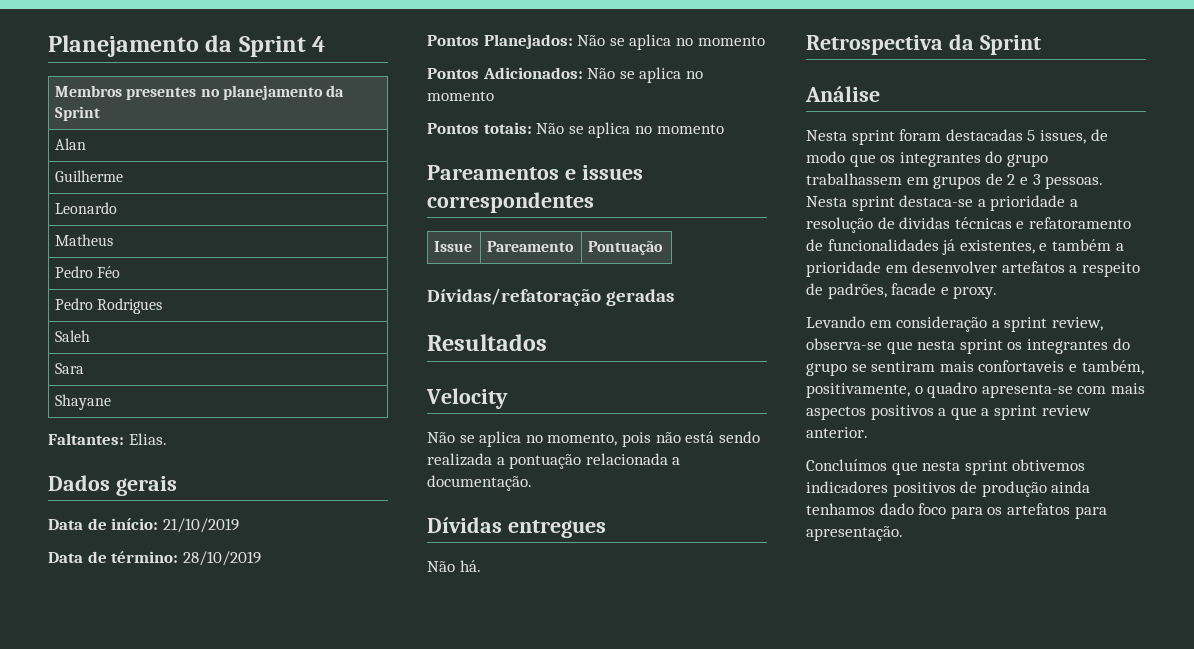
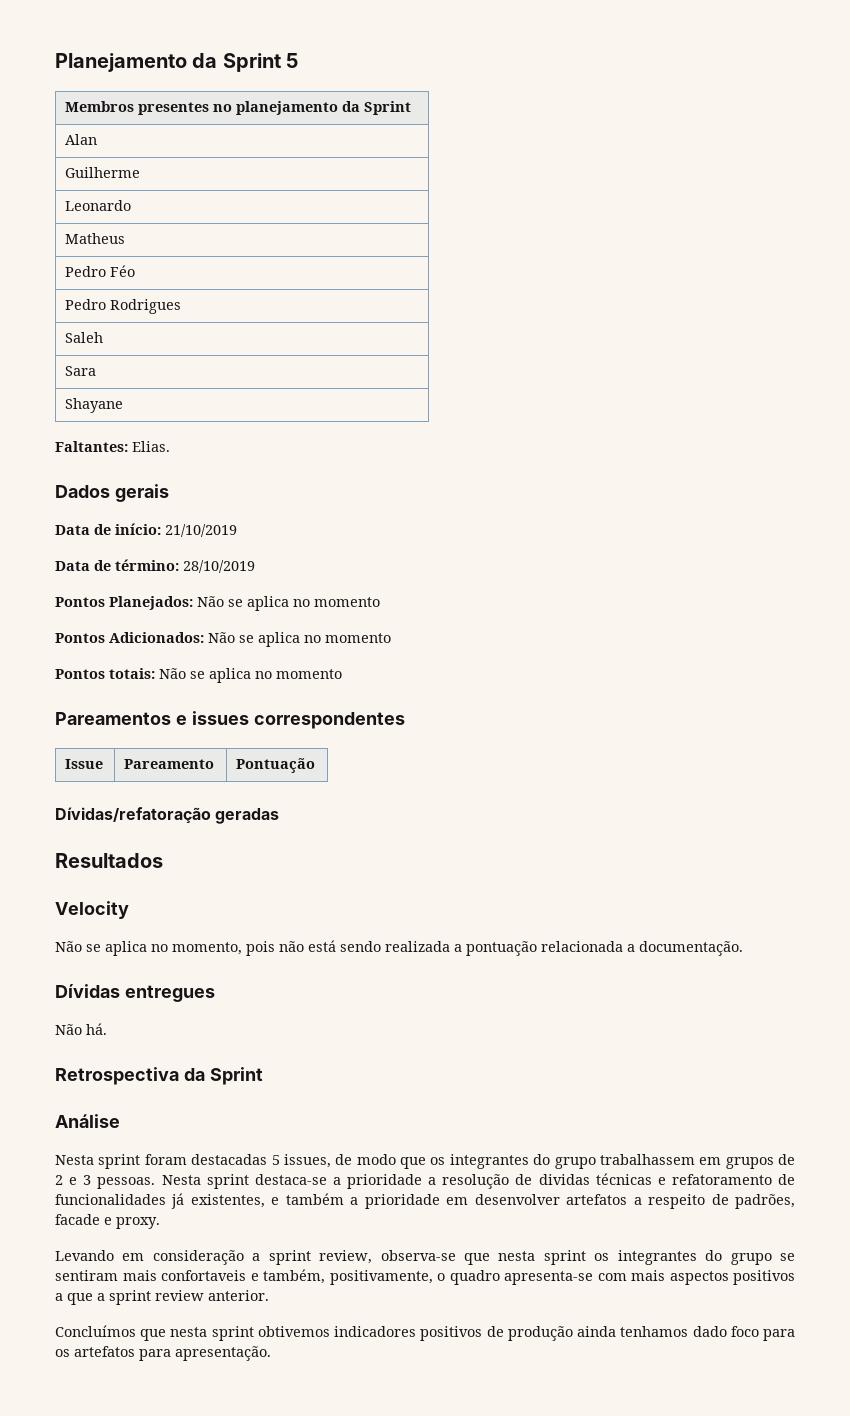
[312,36,326,52] 4 -> [286,53,299,68] 5

